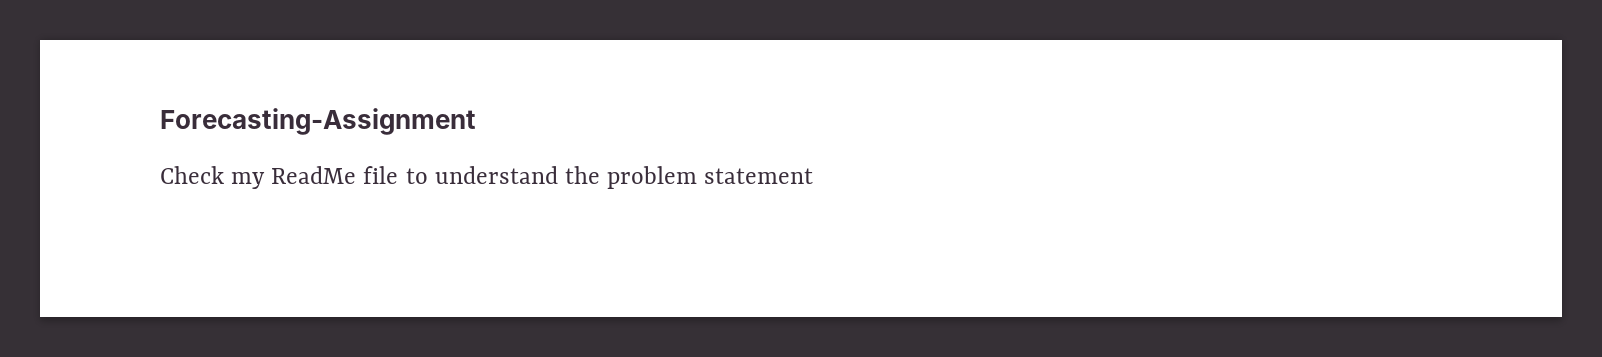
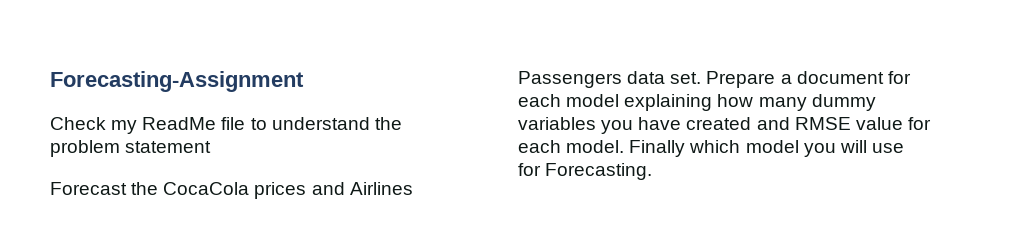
(814, 176) none -> [50,182,413,199] [518,71,911,88] [518,94,876,111] [518,117,931,134] [518,140,904,157] [518,163,653,180] // Forecast the CocaCola prices and Airlines Passengers data set. Prepare a document for each model explaining how many dummy variables you have created and RMSE value for each model. Finally which model you will use for Forecasting.

